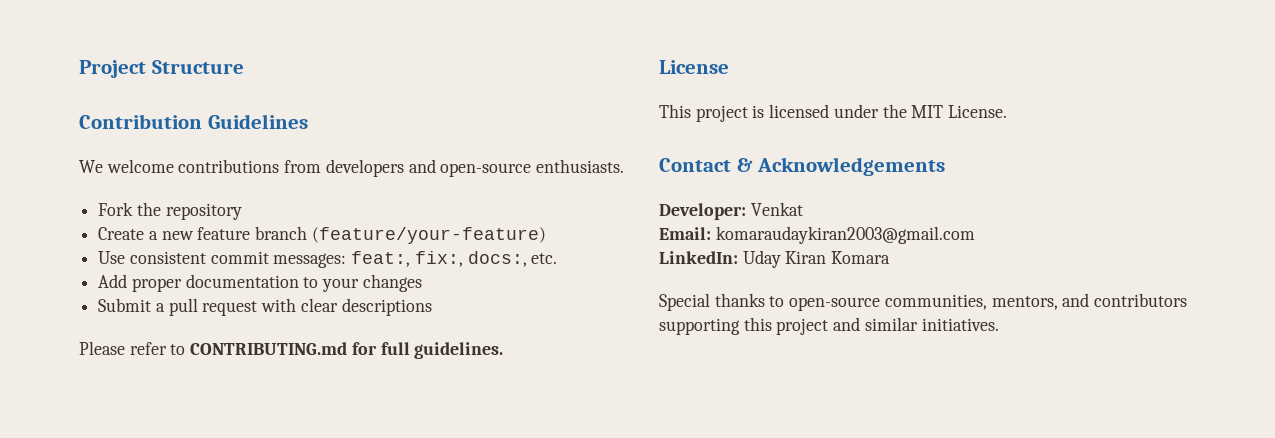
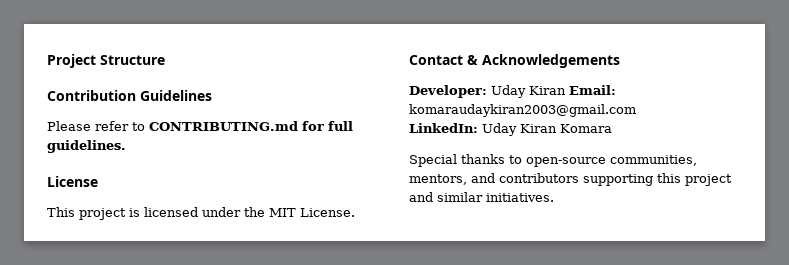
[79,159,625,177] [98,202,242,220] [98,226,546,244] [98,251,558,268] [98,274,422,292] [98,298,432,316] // We welcome contributions from developers and open-source enthusiasts. // Fork the repository // Create a new feature branch (feature/your-feature) // Use consistent commit messages: feat:, fix:, docs:, etc. // Add proper documentation to your changes // Submit a pull request with clear descriptions -> (212, 95) none
[750,202,803,216] Venkat // -> [491,85,566,98] Uday Kiran

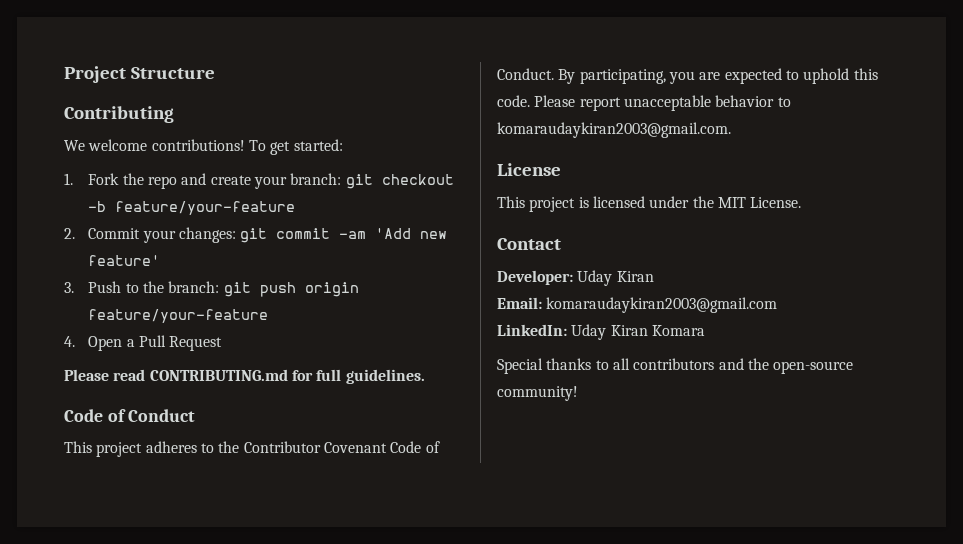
[47,90,212,101] [47,121,145,131] Contribution Guidelines // Please refer to -> [64,106,174,123] [64,139,343,155] [64,173,454,189] [88,201,296,215] [64,227,448,243] [88,255,161,266] [64,281,359,297] [88,309,269,323] [64,335,223,351] [64,369,146,381] Contributing // We welcome contributions! To get started: // 1. Fork the repo and create your branch: git checkout -b feature/your-feature // 2. Commit your changes: git commit -am 'Add new feature' // 3. Push to the branch: git push origin feature/your-feature // 4. Open a Pull Request // Please read
(126, 146) none -> [64,409,196,422] [64,441,440,457] [497,68,878,84] [497,95,791,111] [497,122,731,138] // Code of Conduct // This project adheres to the Contributor Covenant Code of Conduct. By participating, you are expected to uphold this code. Please report unacceptable behavior to komaraudaykiran2003@gmail.com.
[467,54,620,68] & Acknowledgements -> (561, 244) none
(566, 90) none -> (654, 276) //
[526,155,697,167] [409,173,732,186] [409,192,554,202] open-source communities, mentors, and contributors supporting this project and similar initiatives. -> [612,358,854,374] [497,386,578,401] all contributors and the open-source community!

